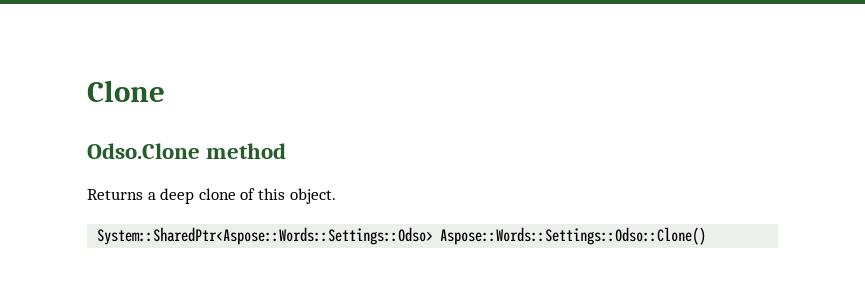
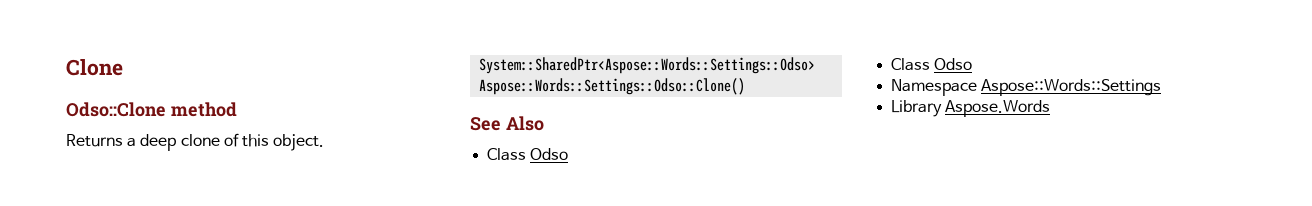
[87,143,200,159] Odso.Clone -> [66,102,166,117] Odso::Clone
(707, 236) none -> [470,116,544,131] [487,148,569,161] [891,58,973,71] [891,79,1162,96] [891,100,1051,117] // See Also // Class Odso // Class Odso // Namespace Aspose::Words::Settings // Library Aspose.Words

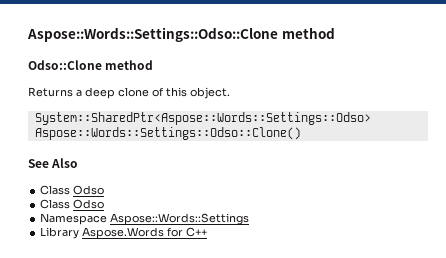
[66,59,123,76] Clone -> [27,27,335,42] Aspose::Words::Settings::Odso::Clone method
(1051, 108) none -> [167,227,208,237] for C++

